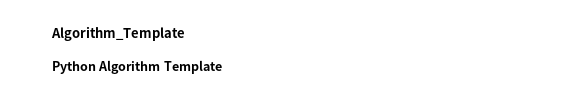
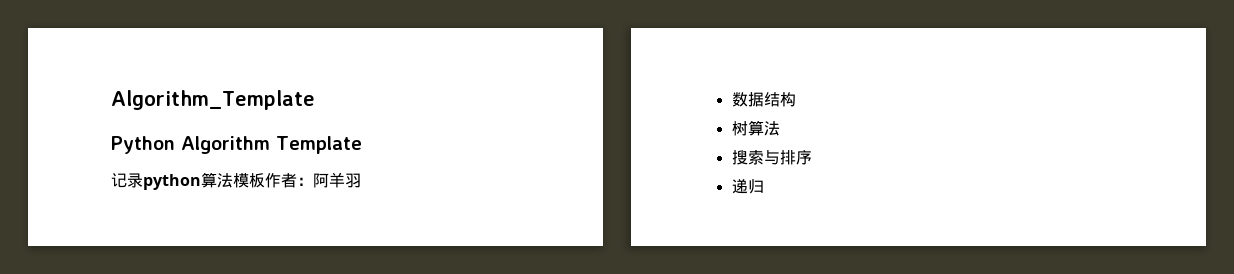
(222, 67) none -> [111,172,361,190] [731,92,796,107] [731,120,780,136] [731,150,812,165] [731,179,764,194] // 记录python算法模板作者：阿羊羽 // 数据结构 // 树算法 // 搜索与排序 // 递归

